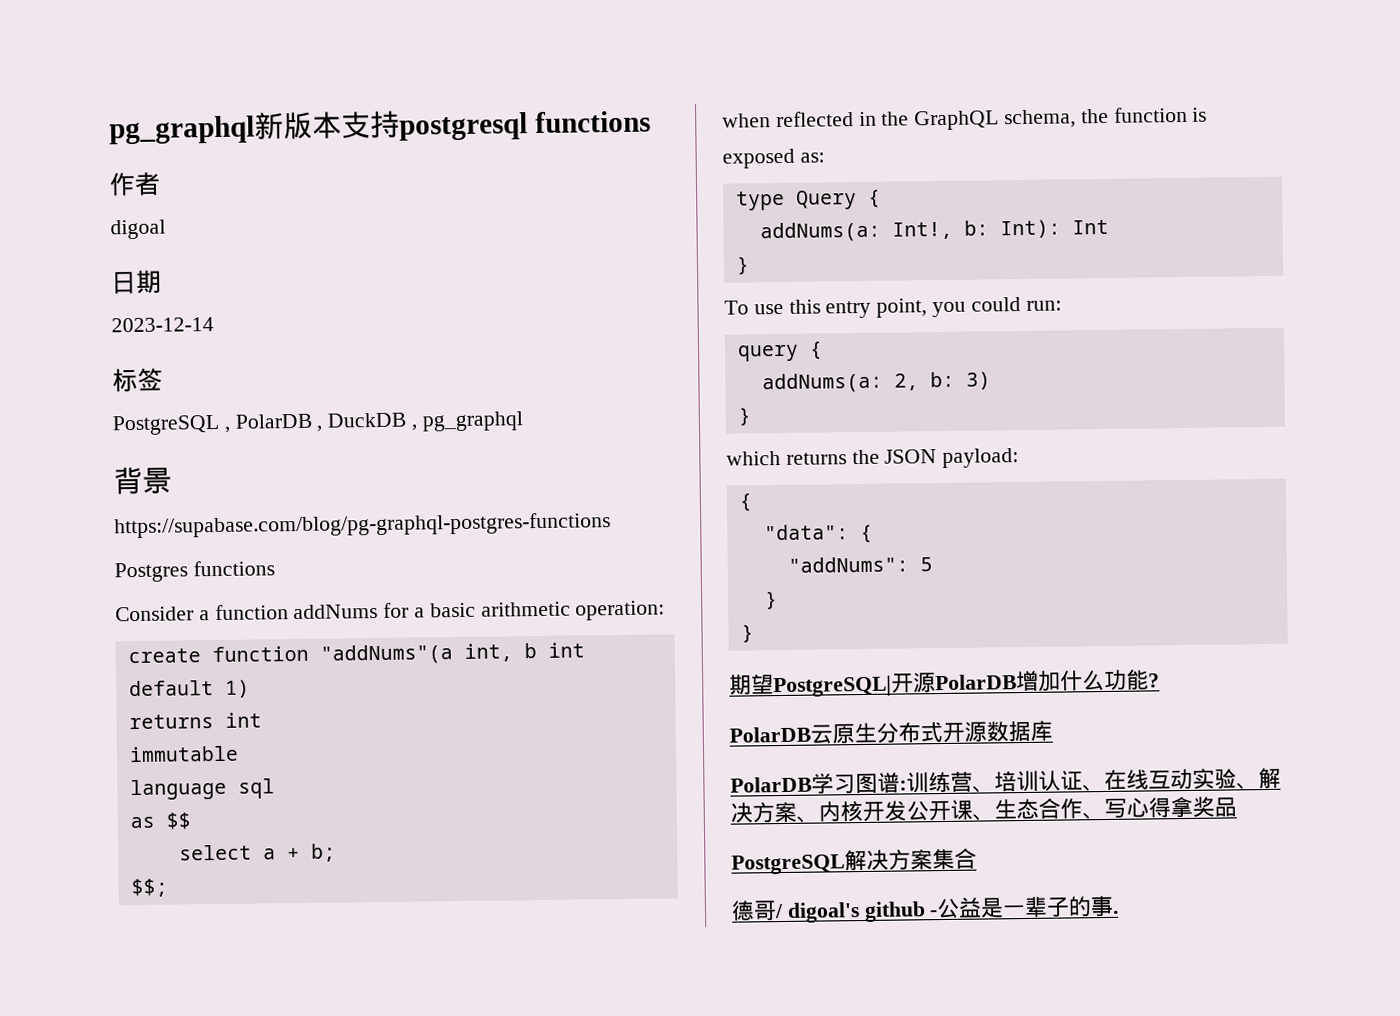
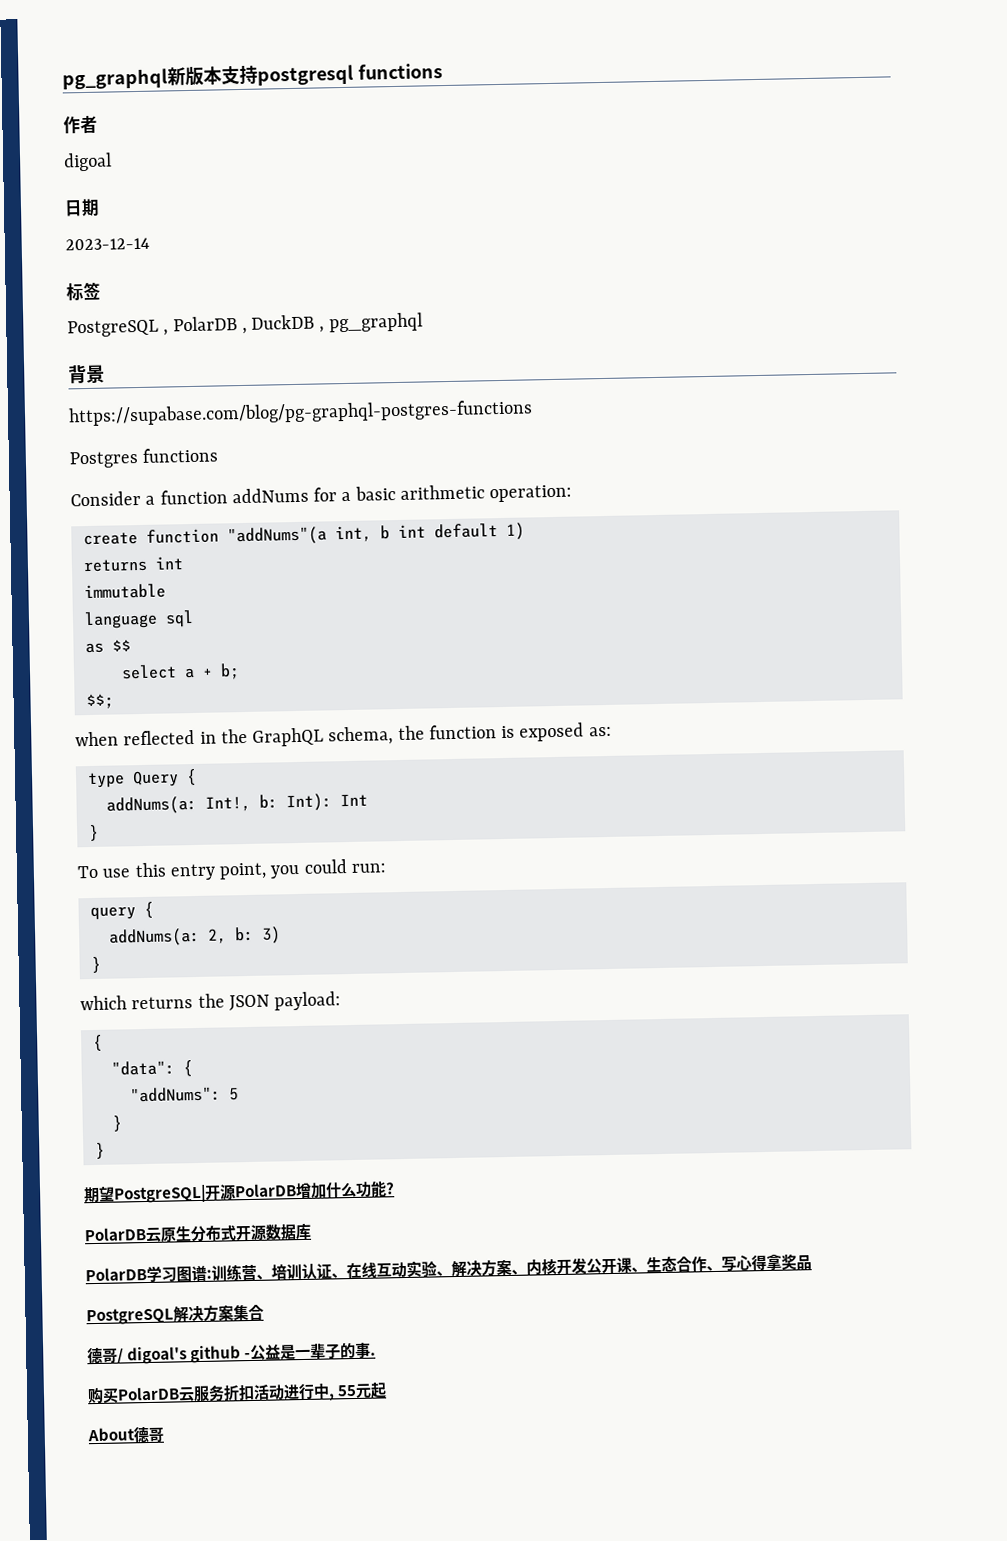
(1120, 912) none -> [87,1382,388,1405] [87,1425,164,1444] // 购买PolarDB云服务折扣活动进行中, 55元起 // About德哥

